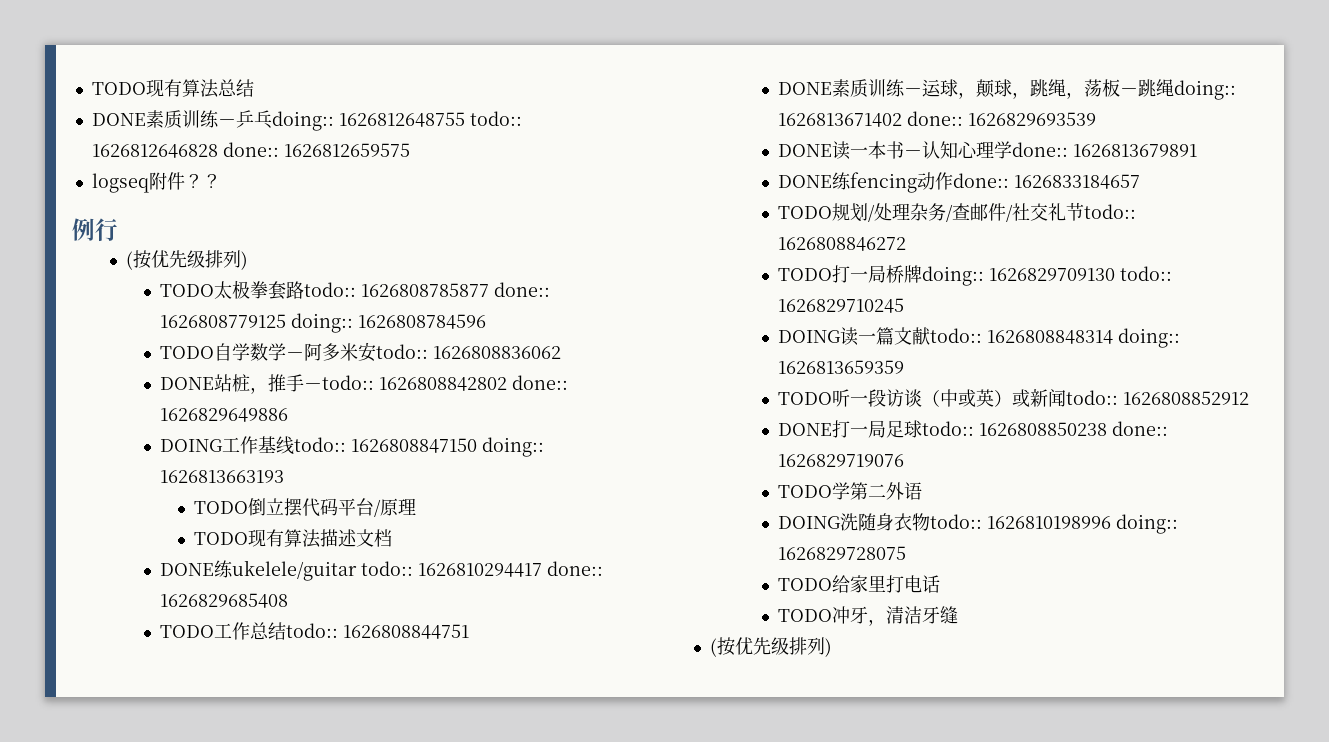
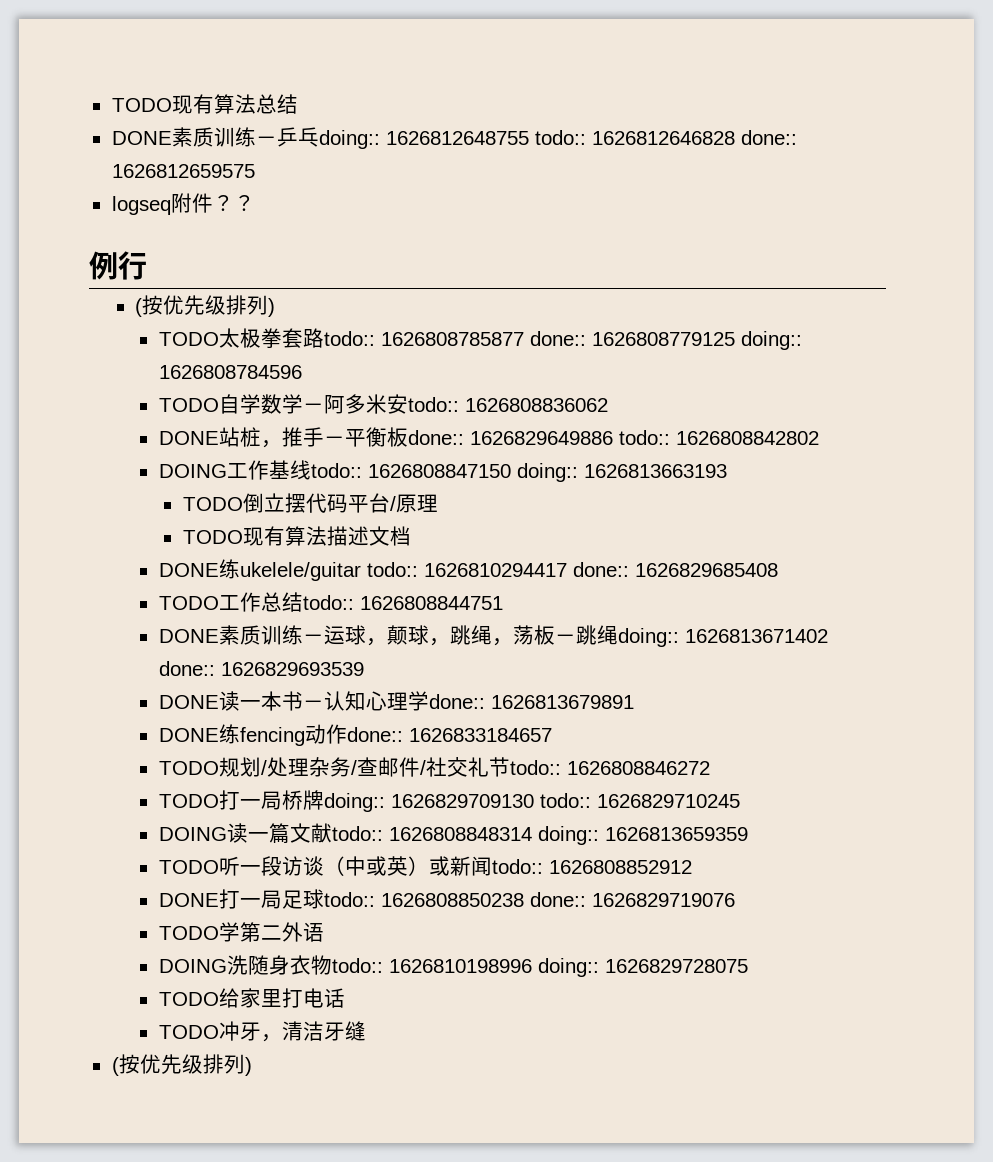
(322, 386) none -> [344,427,613,447] 平衡板done:: 1626829649886
[511,375,568,390] [159,408,288,422] done:: 1626829649886 -> (819, 438) none

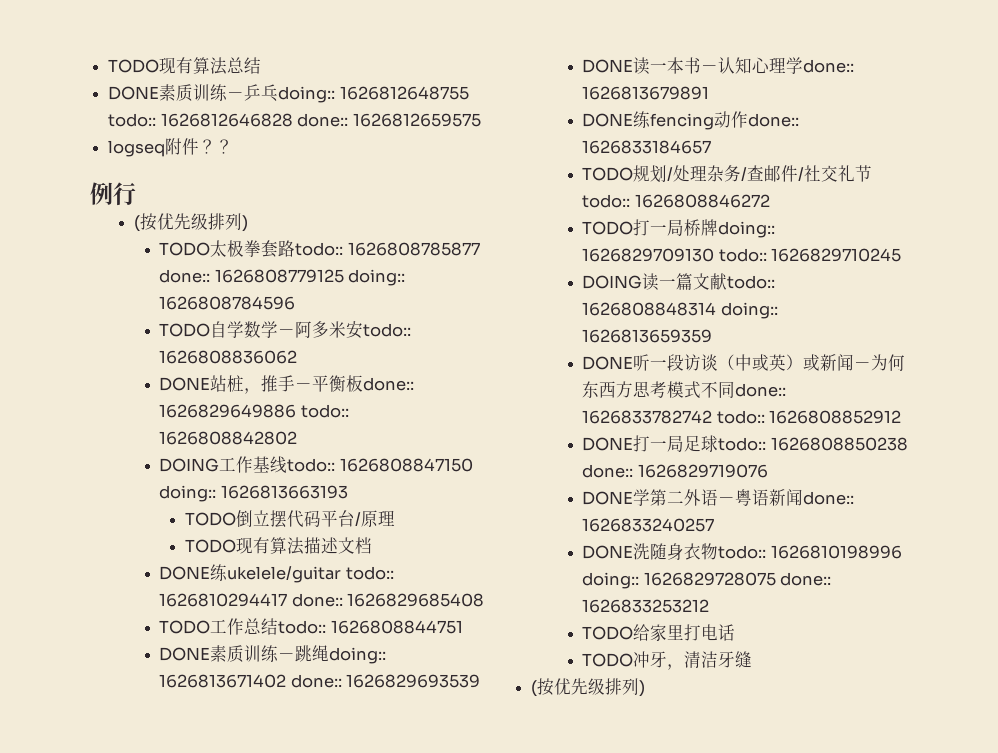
[323,625,576,646] 运球，颠球，跳绳，荡板－ -> (296, 656) none
[158,860,219,874] TODO -> [582,356,634,370] DONE
(492, 866) none -> [854,354,906,371] [582,381,787,399] [582,410,713,424] －为何东西方思考模式不同done:: 1626833782742
[158,926,219,940] TODO -> [582,491,634,505] DONE
[158,959,227,973] // DOING -> [718,489,855,506] [582,518,715,532] [582,545,634,559] －粤语新闻done:: 1626833240257 // DONE
(748, 966) none -> [780,572,832,586] [582,599,710,613] done:: 1626833253212

